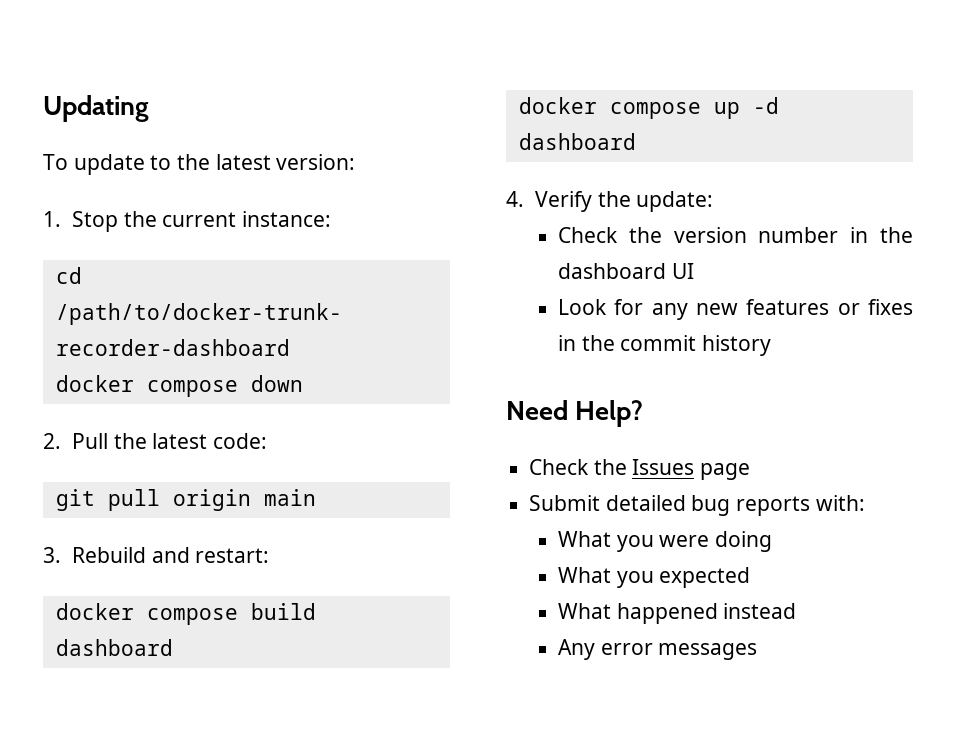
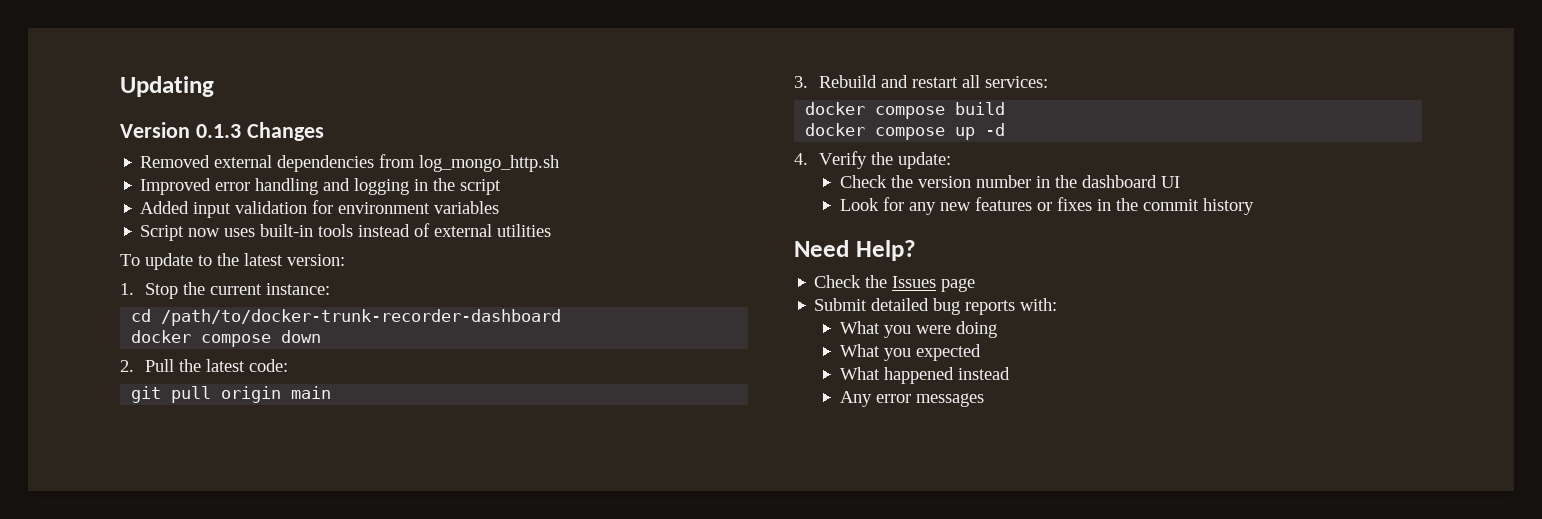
(149, 108) none -> [120,122,324,141] [140,154,560,172] [140,178,502,195] [140,200,500,218] [140,223,552,241] // Version 0.1.3 Changes // Removed external dependencies from log_mongo_http.sh // Improved error handling and logging in the script // Added input validation for environment variables // Script now uses built-in tools instead of external utilities
[195,548,270,563] restart: -> [912,75,1049,88] restart all services:
[55,639,173,656] dashboard -> (1006, 108) none
[518,133,636,150] dashboard -> (1006, 129) none

